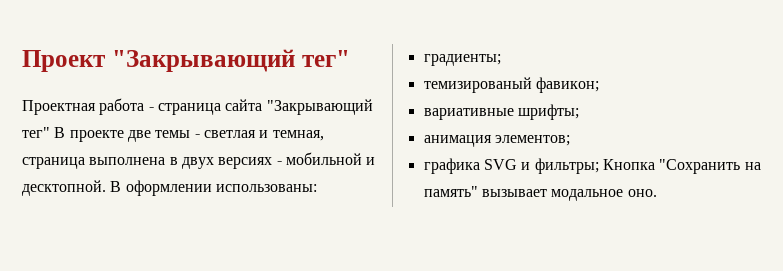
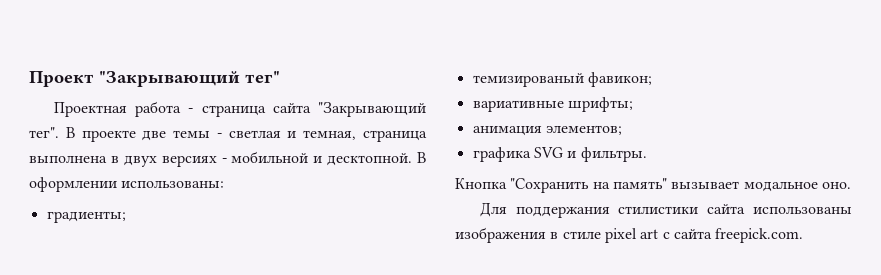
[22,127,50,138] тег" -> [29,127,59,138] тег".
[534,158,599,174] фильтры; -> [580,147,647,162] фильтры. //
(657, 193) none -> [479,202,852,218] [455,227,804,243] // Для поддержания стилистики сайта использованы изображения в стиле pixel art с сайта freepick.com.

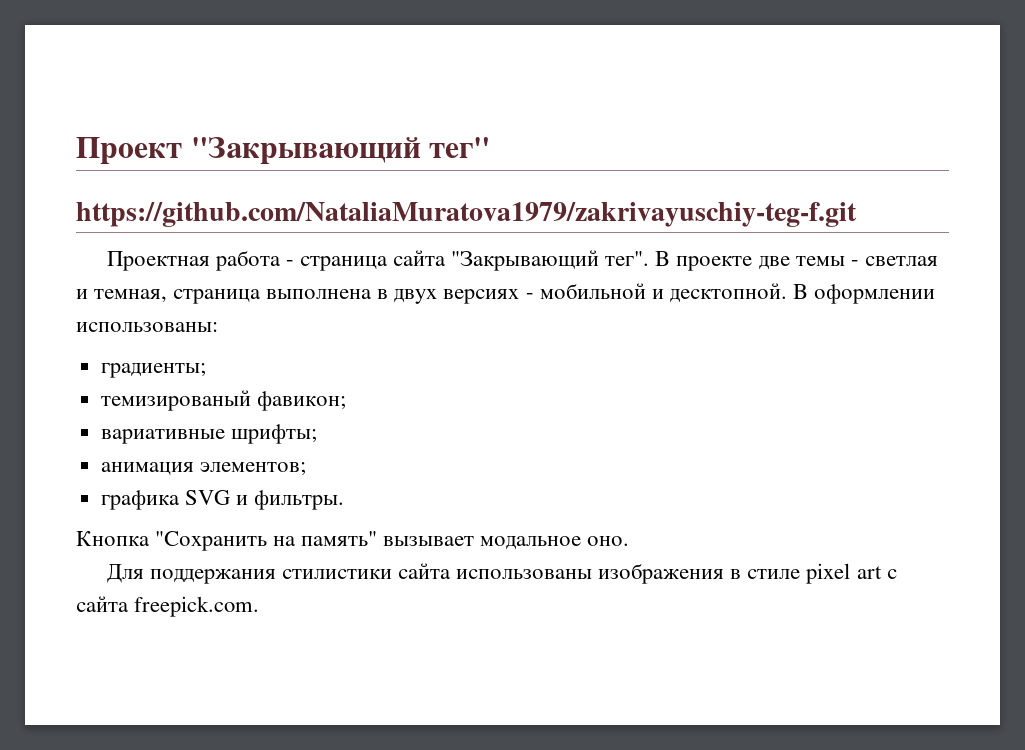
(280, 77) none -> [76,202,857,227] // https://github.com/NataliaMuratova1979/zakrivayuschiy-teg-f.git

